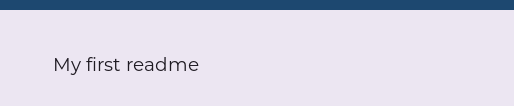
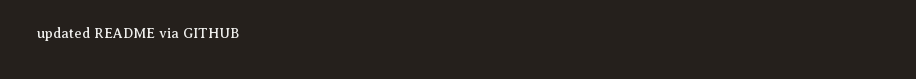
[53,57,199,75] My first readme -> [37,27,239,41] updated README via GITHUB

